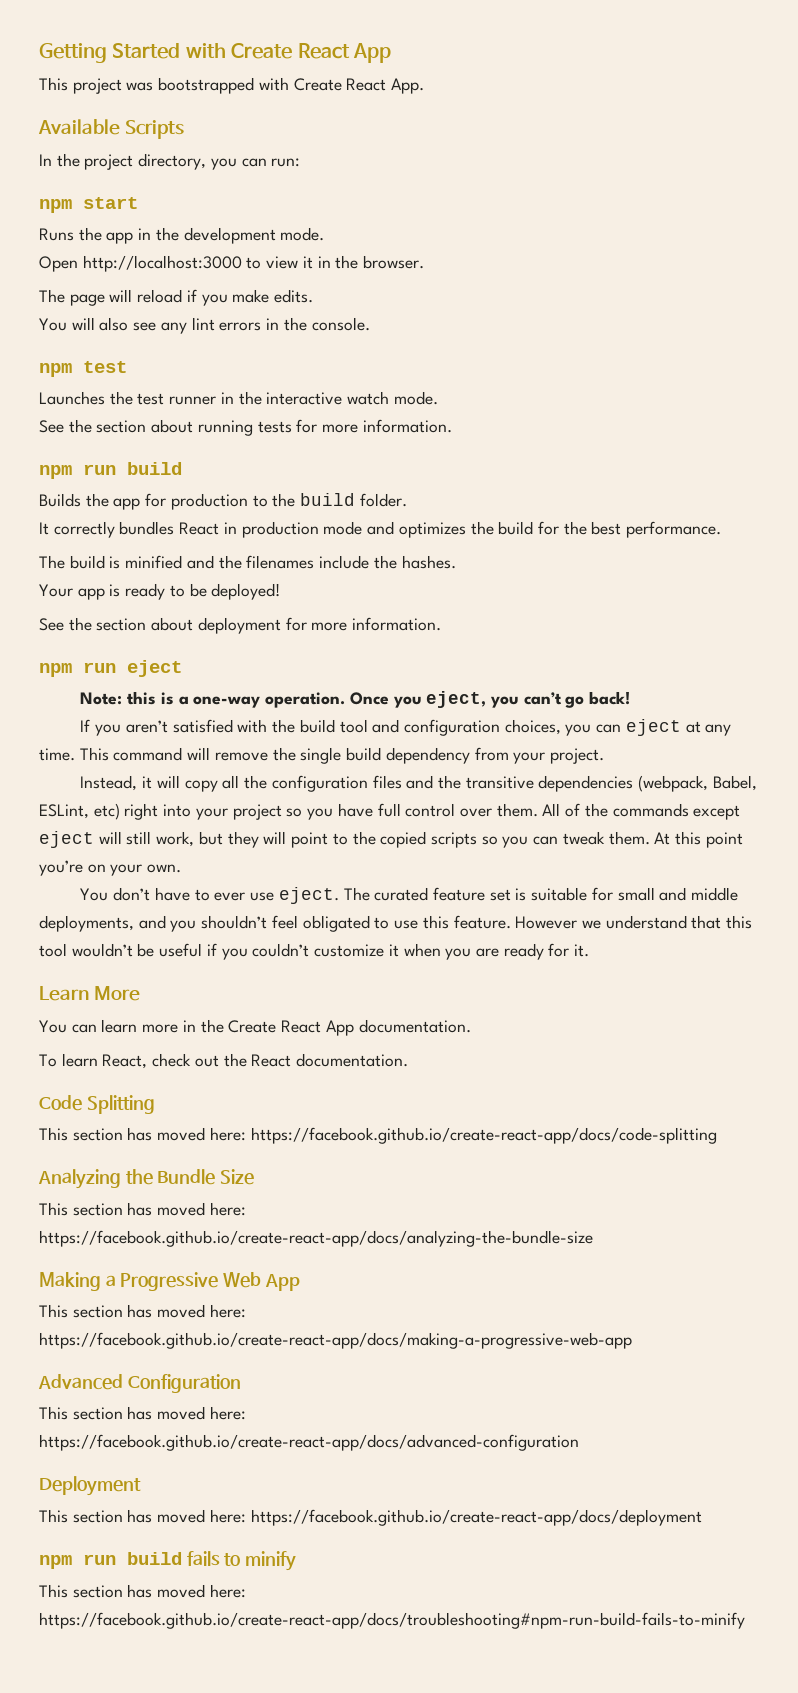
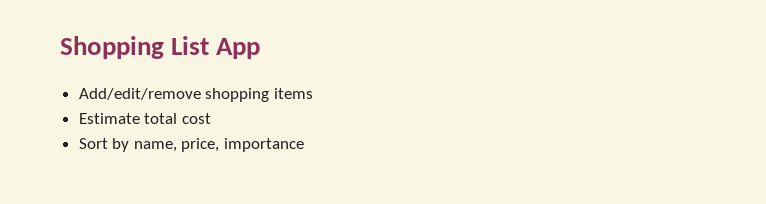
[39,43,391,63] [39,77,425,94] [38,119,184,139] [39,153,301,170] [39,197,138,213] [39,227,325,244] [39,255,425,272] [39,289,314,306] [39,317,370,334] [39,361,127,377] [39,391,438,405] [39,419,452,436] [39,462,182,479] [39,493,407,510] [39,521,722,538] [39,555,456,569] [39,583,281,600] [39,617,442,634] [39,660,182,677] [80,691,631,708] [80,719,732,736] [39,747,604,764] [80,775,757,792] [39,803,741,820] [39,831,743,848] [39,860,182,876] [80,887,739,904] [39,915,753,932] [39,943,590,960] [39,986,140,1001] [39,1019,471,1036] [39,1053,409,1069] [39,1095,155,1114] [39,1127,717,1144] [38,1169,255,1189] [39,1202,246,1216] [39,1230,593,1247] [39,1272,300,1291] [39,1304,246,1318] [39,1332,632,1349] [38,1374,241,1393] [39,1406,246,1420] [39,1434,579,1451] [39,1476,141,1496] [39,1509,702,1526] [39,1551,297,1571] [39,1584,246,1598] [39,1612,745,1629] Getting Started with Create React App // This project was bootstrapped with Create React App. // Available Scripts // In the project directory, you can run: // npm start // Runs the app in the development mode. // Open http://localhost:3000 to view it in the browser. // The page will reload if you make edits. // You will also see any lint errors in the console. // npm test // Launches the test runner in the interactive watch mode. // See the section about running tests for more information. // npm run build // Builds the app for production to the build folder. // It correctly bundles React in production mode and optimizes the build for the best performance. // The build is minified and the filenames include the hashes. // Your app is ready to be deployed! // See the section about deployment for more information. // npm run eject // Note: this is a one-way operation. Once you eject, you can’t go back! // If you aren’t satisfied with the build tool and configuration choices, you can eject at any time. This command will remove the single build dependency from your project. // Instead, it will copy all the configuration files and the transitive dependencies (webpack, Babel, ESLint, etc) right into your project so you have full control over them. All of the commands except eject will still work, but they will point to the copied scripts so you can tweak them. At this point you’re on your own. // You don’t have to ever use eject. The curated feature set is suitable for small and middle deployments, and you shouldn’t feel obligated to use this feature. However we understand that this tool wouldn’t be useful if you couldn’t customize it when you are ready for it. // Learn More // You can learn more in the Create React App documentation. // To learn React, check out the React documentation. // Code Splitting // This section has moved here: https://facebook.github.io/create-react-app/docs/code-splitting // Analyzing the Bundle Size // This section has moved here: https://facebook.github.io/create-react-app/docs/analyzing-the-bundle-size // Making a Progressive Web App // This section has moved here: https://facebook.github.io/create-react-app/docs/making-a-progressive-web-app // Advanced Configuration // This section has moved here: https://facebook.github.io/create-react-app/docs/advanced-configuration // Deployment // This section has moved here: https://facebook.github.io/create-react-app/docs/deployment // npm run build fails to minify // This section has moved here: https://facebook.github.io/create-react-app/docs/troubleshooting#npm-run-build-fails-to-minify -> [60,36,261,59] [78,88,313,102] [78,113,211,124] [78,138,305,152] Shopping List App // Add/edit/remove shopping items // Estimate total cost // Sort by name, price, importance

